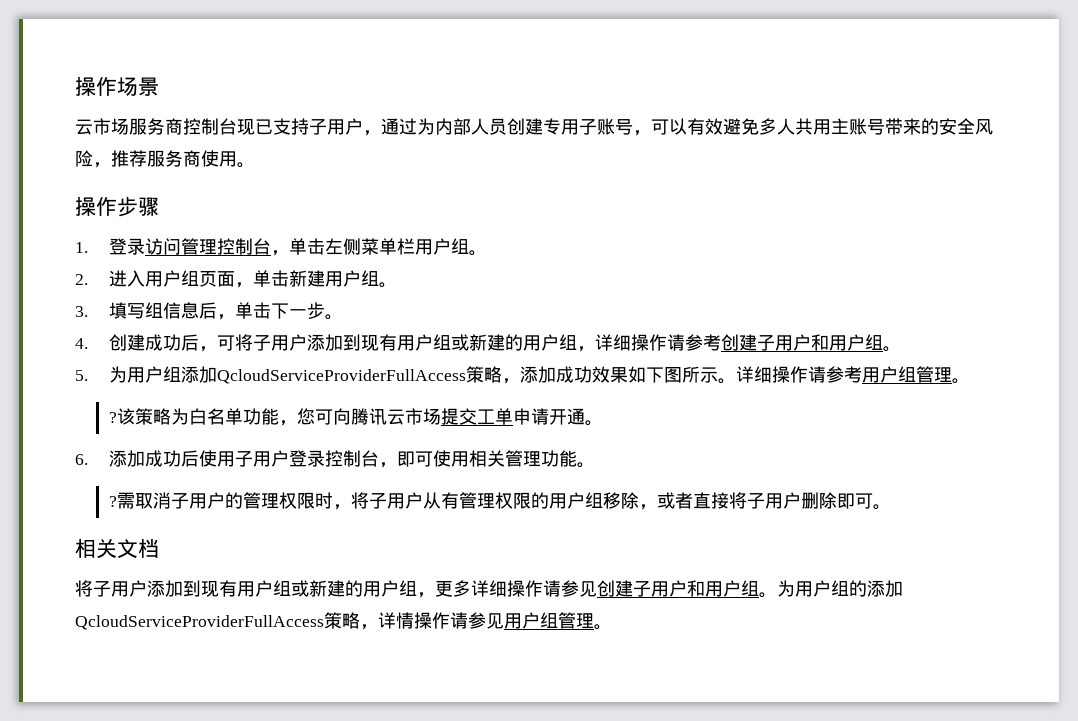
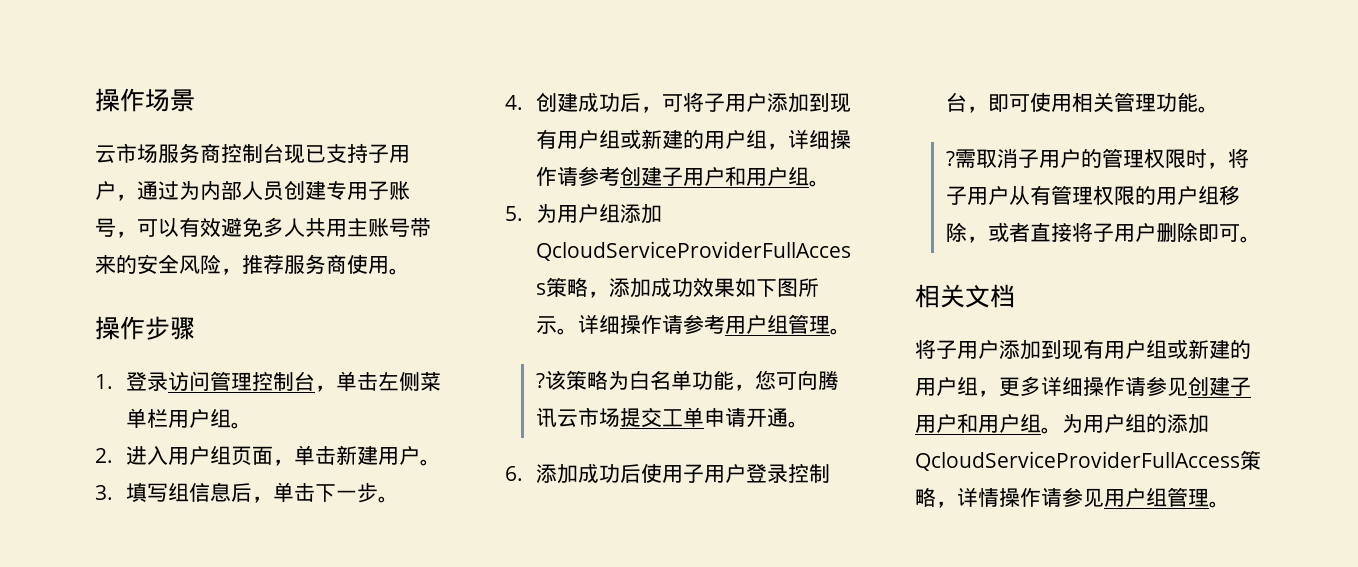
[360,270,379,286] 组 -> (420, 455) none

